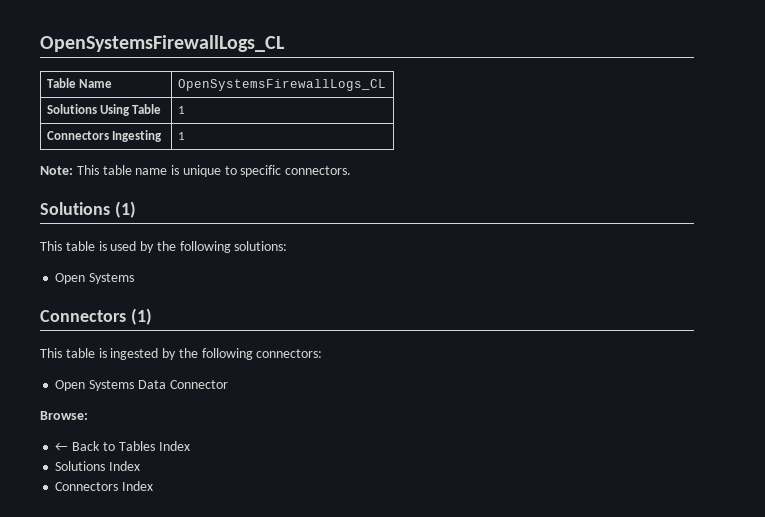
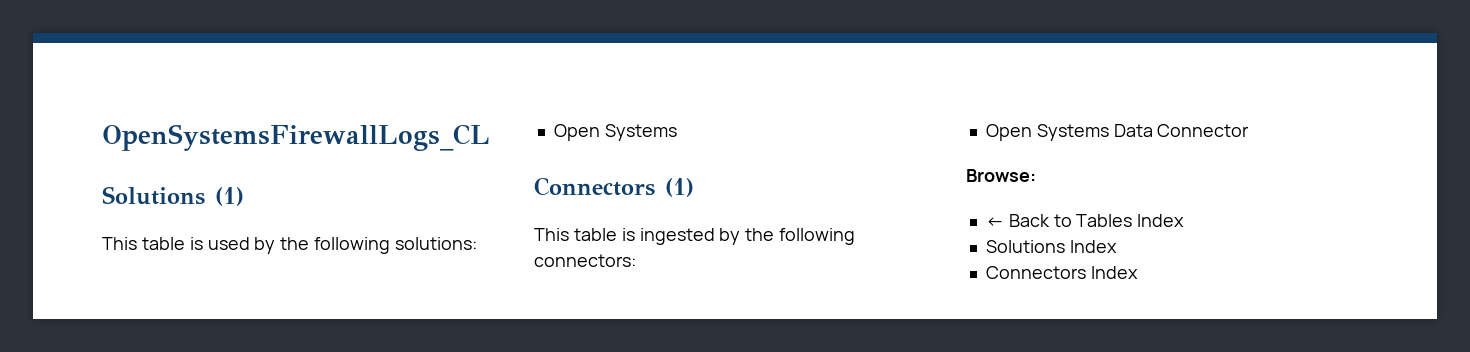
[40,35,285,52] [46,78,113,88] [177,79,386,91] [46,104,162,116] [177,106,185,114] [46,130,163,142] [177,132,185,140] [40,165,352,177] OpenSystemsFirewallLogs_CL // Table Name | OpenSystemsFirewallLogs_CL // Solutions Using Table | 1 // Connectors Ingesting | 1 // Note: This table name is unique to specific connectors. -> [102,124,490,151] OpenSystemsFirewallLogs_CL

